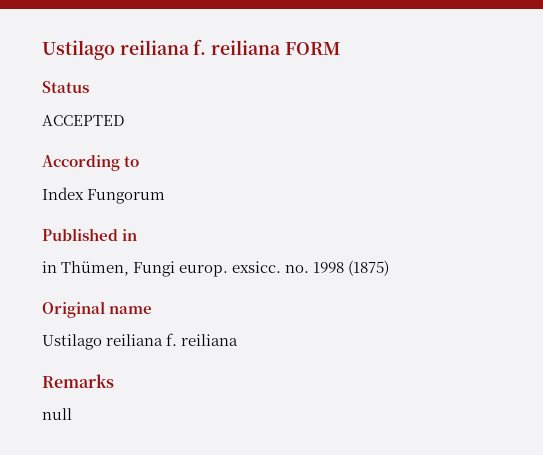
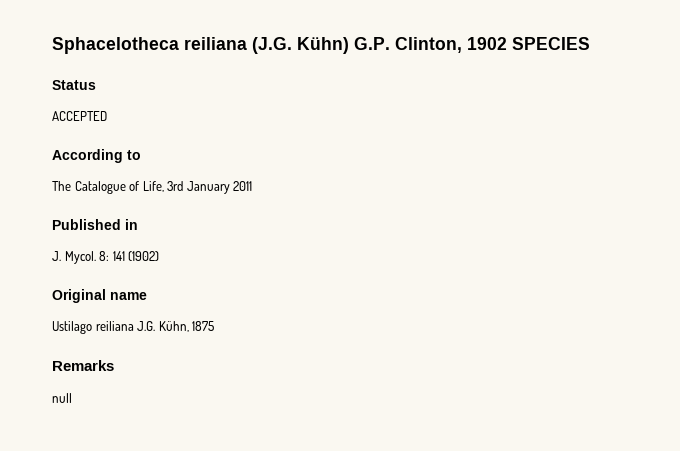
[42,39,341,60] [42,81,89,93] [42,115,125,126] [42,155,140,171] [42,187,166,204] [42,228,138,241] [42,260,390,277] Ustilago reiliana f. reiliana FORM // Status // ACCEPTED // According to // Index Fungorum // Published in // in Thümen, Fungi europ. exsicc. no. 1998 (1875) -> [52,37,590,54] [52,80,96,90] [52,111,107,121] [52,149,141,163] [52,181,253,194] [52,219,138,230] [52,251,160,264] Sphacelotheca reiliana (J.G. Kühn) G.P. Clinton, 1902 SPECIES // Status // ACCEPTED // According to // The Catalogue of Life, 3rd January 2011 // Published in // J. Mycol. 8: 141 (1902)
[166,333,239,346] f. reiliana -> [137,321,215,332] J.G. Kühn, 1875

